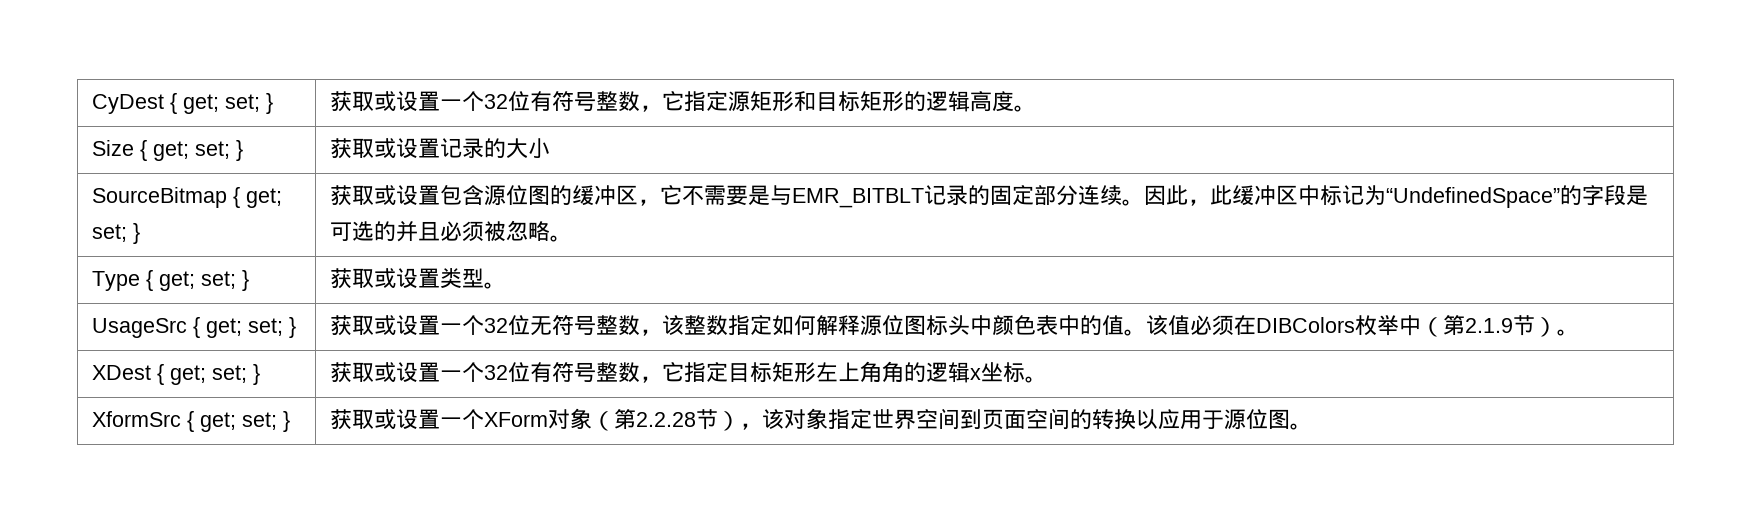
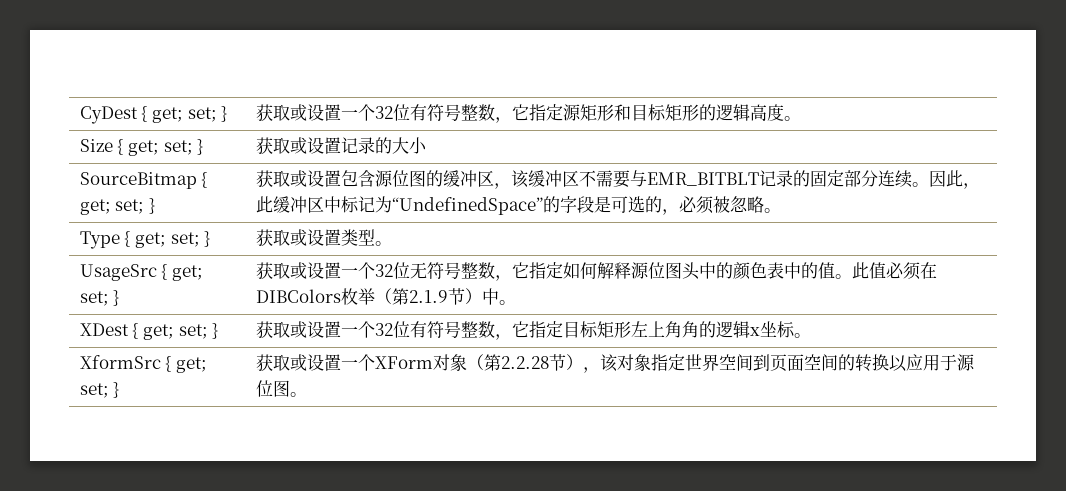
[660,185,771,206] 它不需要是 -> [510,170,630,188] 该缓冲区不需要
[396,221,441,242] 并且 -> [661,209,679,215] ，
[662,315,729,336] 该整数 -> [511,262,529,279] 它
[926,315,993,336] 标头中 -> [681,262,733,280] 头中的
[1146,315,1169,335] 该 -> [851,262,869,279] 此
[1399,315,1422,336] 中 -> (375, 296) none
(1558, 327) none -> [481,288,499,305] 中

